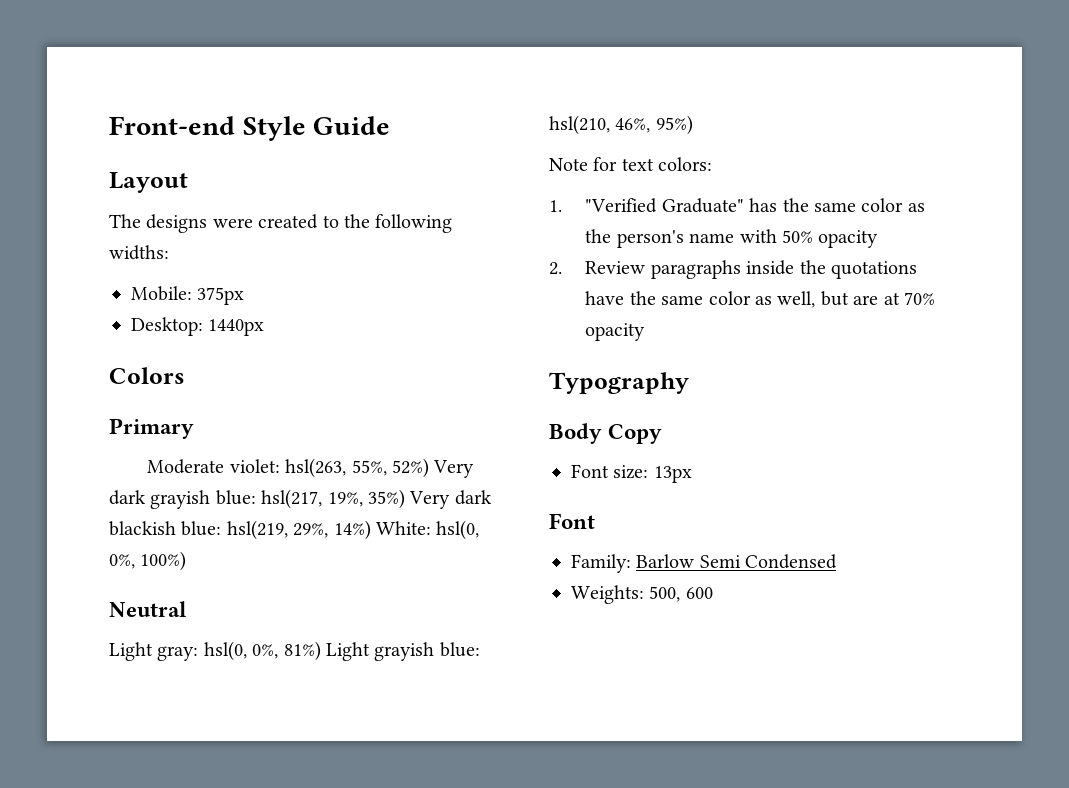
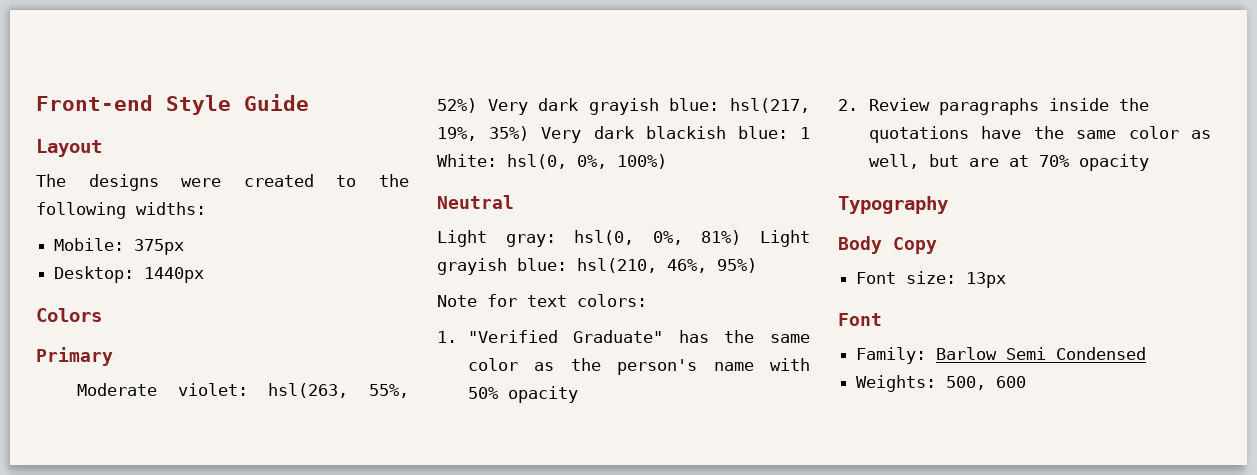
[226,520,371,540] hsl(219, 29%, 14%) -> [800,127,810,139] 1

